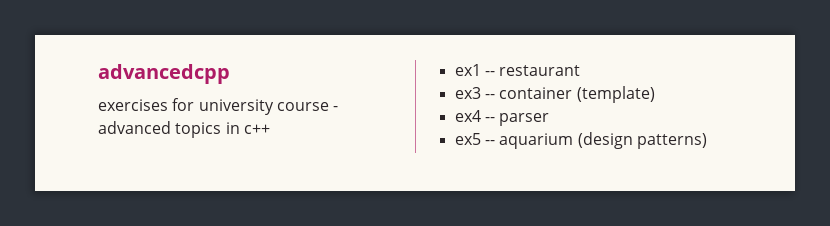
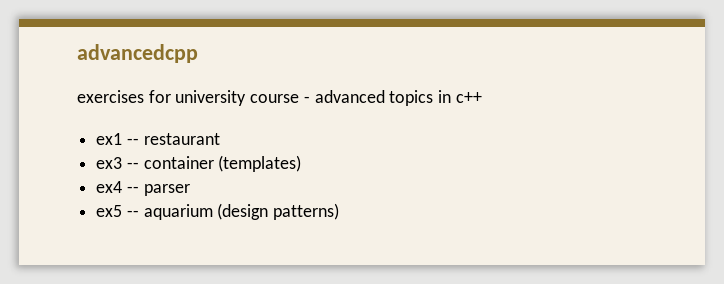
[576,86,655,103] (template) -> [218,155,302,172] (templates)

